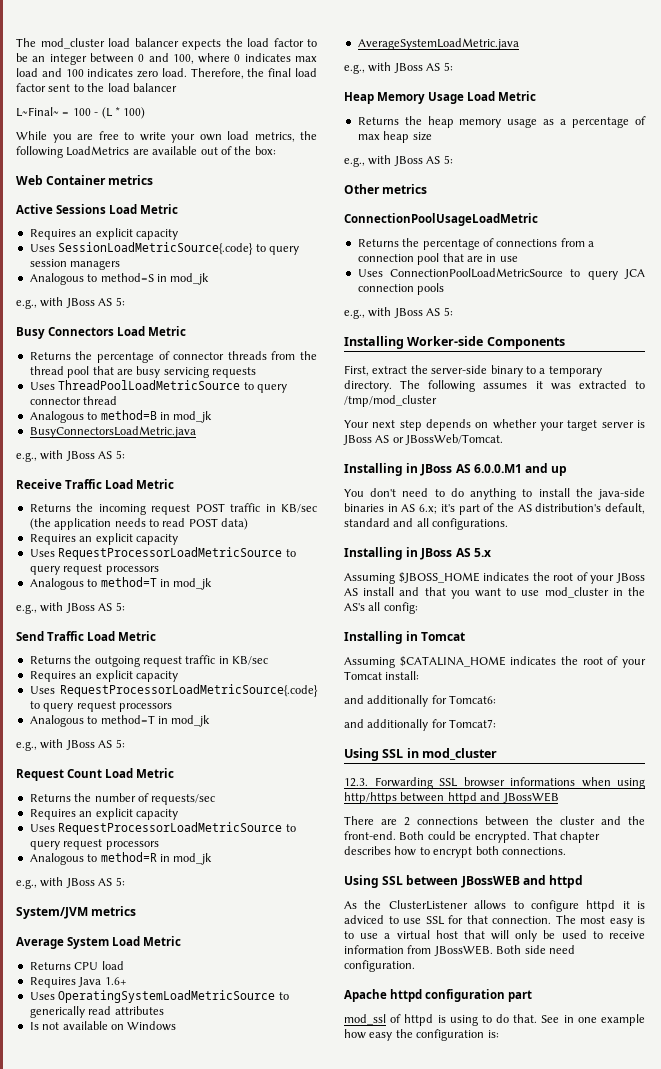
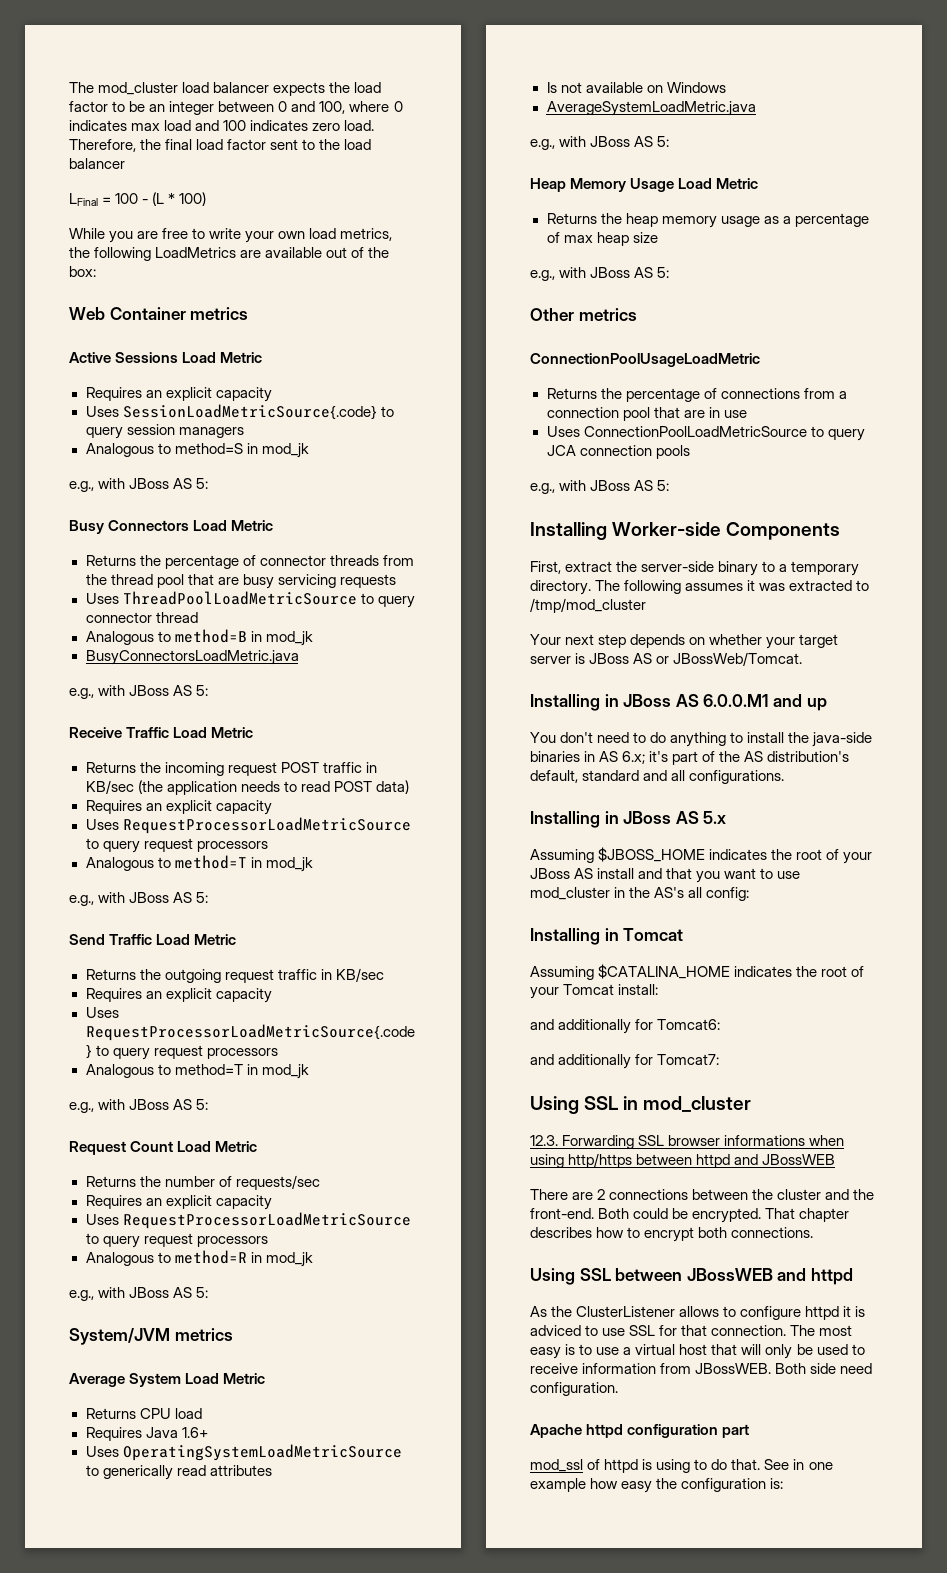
[16,107,59,117] L~Final~ -> [69,193,98,206] LFinal

